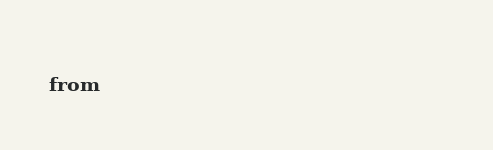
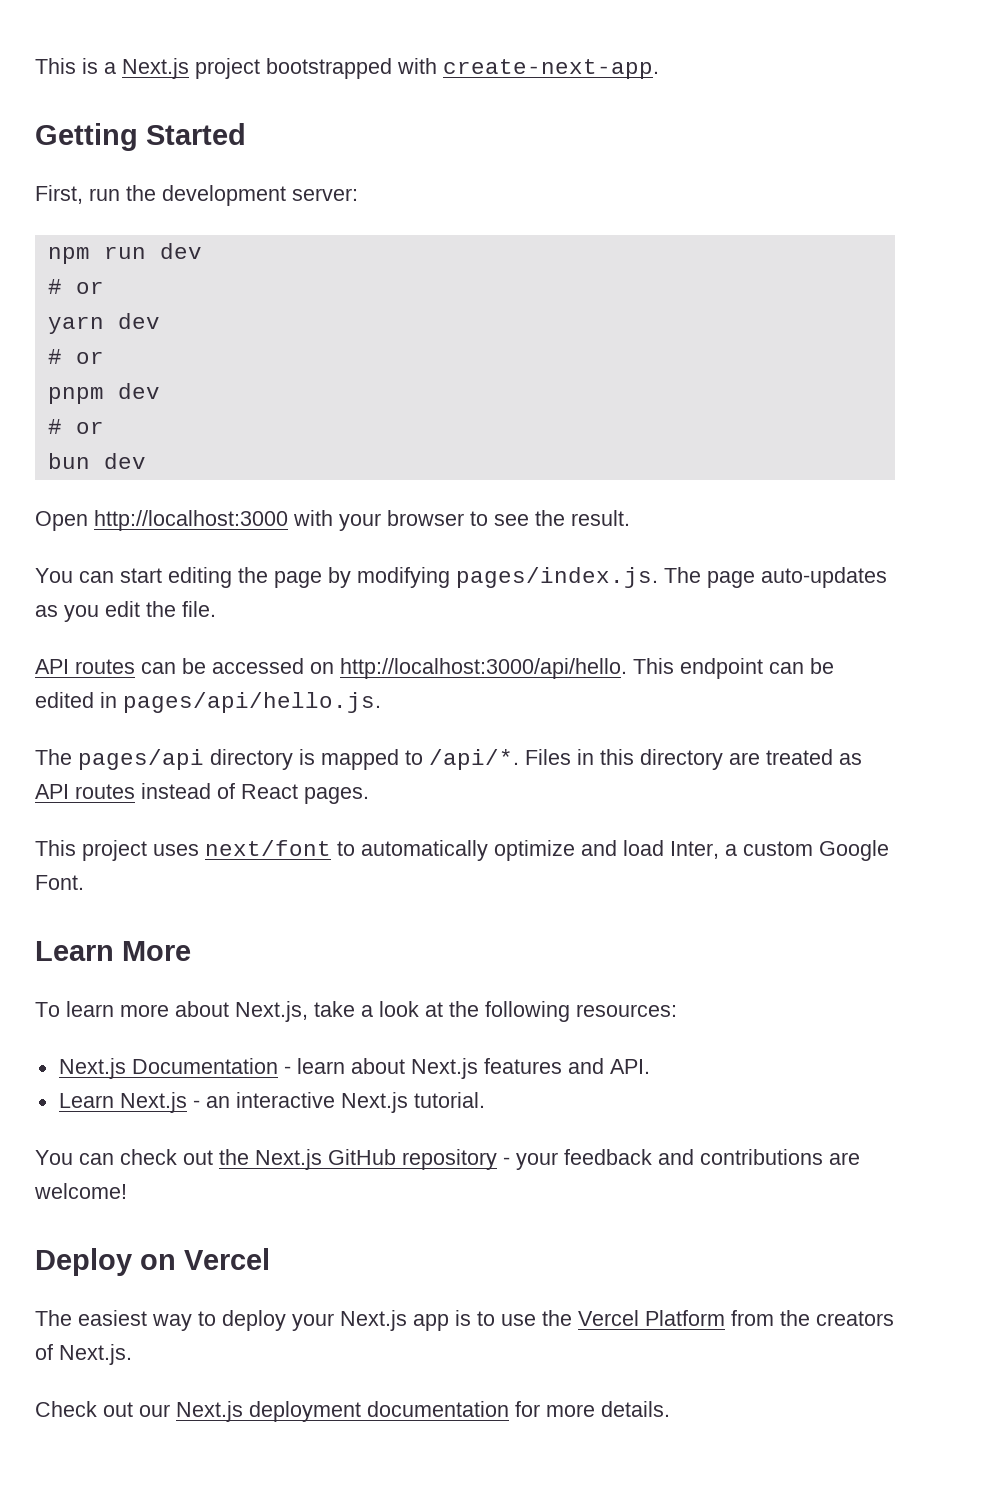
[49,77,100,91] from -> [35,58,659,79] [35,123,246,151] [35,185,358,206] [47,243,202,264] [47,279,104,294] [47,313,160,334] [47,349,104,364] [47,383,160,404] [47,419,104,434] [47,453,146,469] [35,510,630,531] [35,567,887,588] [35,601,216,622] [35,658,834,679] [35,692,381,713] [35,749,862,770] [35,783,369,804] [35,840,889,861] [35,875,84,890] [35,941,191,961] [35,1001,677,1022] [58,1058,650,1079] [58,1092,485,1113] [35,1149,860,1170] [34,1183,127,1199] [35,1248,270,1276] [35,1310,894,1331] [35,1344,132,1365] [35,1401,670,1422] This is a Next.js project bootstrapped with create-next-app. // Getting Started // First, run the development server: // npm run dev // # or // yarn dev // # or // pnpm dev // # or // bun dev // Open http://localhost:3000 with your browser to see the result. // You can start editing the page by modifying pages/index.js. The page auto-updates as you edit the file. // API routes can be accessed on http://localhost:3000/api/hello. This endpoint can be edited in pages/api/hello.js. // The pages/api directory is mapped to /api/*. Files in this directory are treated as API routes instead of React pages. // This project uses next/font to automatically optimize and load Inter, a custom Google Font. // Learn More // To learn more about Next.js, take a look at the following resources: // Next.js Documentation - learn about Next.js features and API. // Learn Next.js - an interactive Next.js tutorial. // You can check out the Next.js GitHub repository - your feedback and contributions are welcome! // Deploy on Vercel // The easiest way to deploy your Next.js app is to use the Vercel Platform from the creators of Next.js. // Check out our Next.js deployment documentation for more details.

